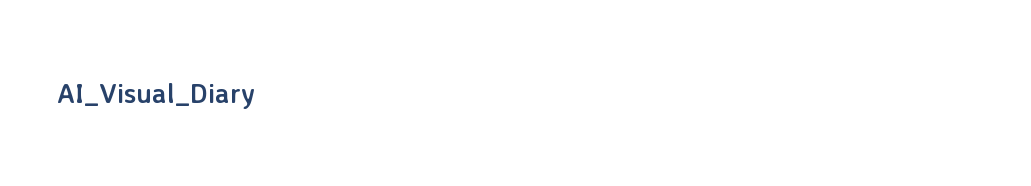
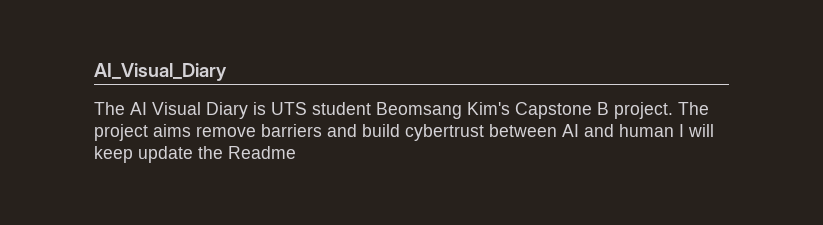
(255, 96) none -> [94,102,709,119] [94,124,714,141] [94,146,296,163] // The AI Visual Diary is UTS student Beomsang Kim's Capstone B project. The project aims remove barriers and build cybertrust between AI and human I will keep update the Readme

